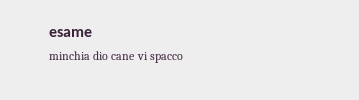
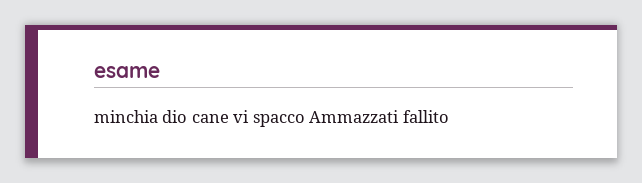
(183, 58) none -> [309,110,449,123] Ammazzati fallito

